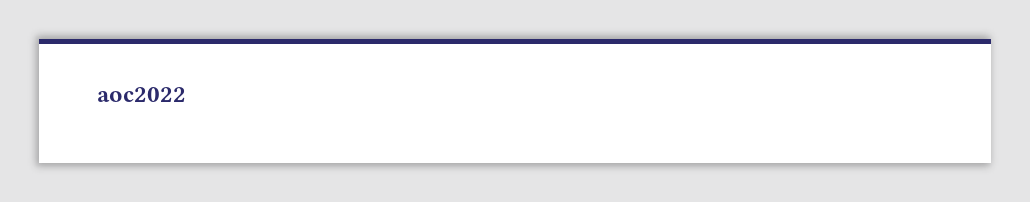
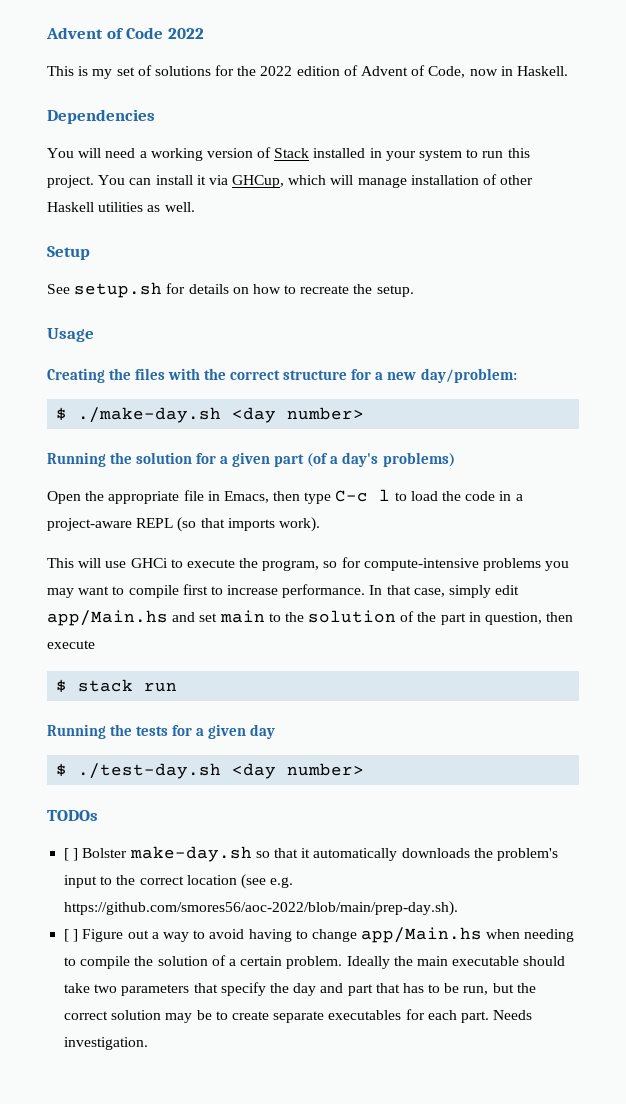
[97,87,186,102] aoc2022 -> [46,27,204,39] [47,65,568,79] [47,109,155,124] [47,147,530,161] [47,174,534,188] [47,202,195,212] [47,246,90,260] [47,282,414,298] [47,328,94,342] [47,368,517,383] [56,407,365,423] [47,452,455,467] [47,489,523,504] [47,517,320,532] [47,557,570,571] [47,584,520,598] [47,610,574,626] [47,640,95,649] [56,679,178,693] [47,724,276,739] [56,763,365,779] [47,810,98,821] [64,846,558,862] [64,874,294,889] [64,901,459,916] [64,927,575,943] [64,955,566,969] [64,982,536,996] [64,1009,533,1023] [64,1037,149,1050] Advent of Code 2022 // This is my set of solutions for the 2022 edition of Advent of Code, now in Haskell. // Dependencies // You will need a working version of Stack installed in your system to run this project. You can install it via GHCup, which will manage installation of other Haskell utilities as well. // Setup // See setup.sh for details on how to recreate the setup. // Usage // Creating the files with the correct structure for a new day/problem: // $ ./make-day.sh <day number> // Running the solution for a given part (of a day's problems) // Open the appropriate file in Emacs, then type C-c l to load the code in a project-aware REPL (so that imports work). // This will use GHCi to execute the program, so for compute-intensive problems you may want to compile first to increase performance. In that case, simply edit app/Main.hs and set main to the solution of the part in question, then execute // $ stack run // Running the tests for a given day // $ ./test-day.sh <day number> // TODOs // [ ] Bolster make-day.sh so that it automatically downloads the problem's input to the correct location (see e.g. https://github.com/smores56/aoc-2022/blob/main/prep-day.sh). // [ ] Figure out a way to avoid having to change app/Main.hs when needing to compile the solution of a certain problem. Ideally the main executable should take two parameters that specify the day and part that has to be run, but the correct solution may be to create separate executables for each part. Needs investigation.

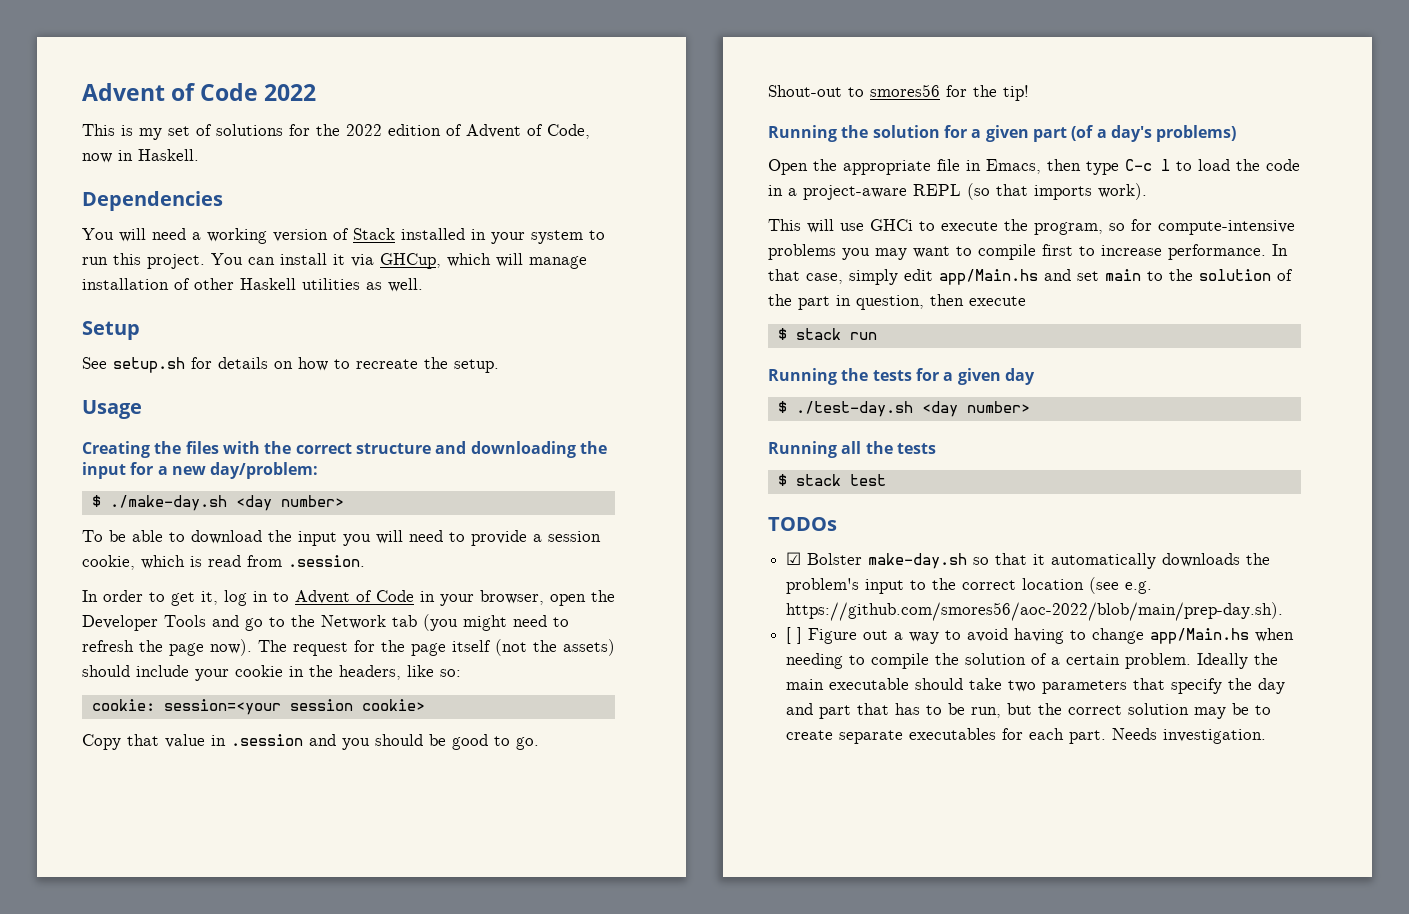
(348, 375) none -> [435,441,607,458] [82,462,126,479] and downloading the input
(365, 413) none -> [82,530,601,546] [82,555,365,570] [82,590,615,606] [82,614,569,631] [82,639,615,656] [82,665,461,681] [91,699,425,715] [82,734,539,750] [768,84,1029,101] // To be able to download the input you will need to provide a session cookie, which is read from .session. // In order to get it, log in to Advent of Code in your browser, open the Developer Tools and go to the Network tab (you might need to refresh the page now). The request for the page itself (not the assets) should include your cookie in the headers, like so: // cookie: session=<your session cookie> // Copy that value in .session and you should be good to go. Shout-out to smores56 for the tip!
(365, 769) none -> [768,441,936,458] [777,474,886,486] // Running all the tests // $ stack test
[64,848,79,861] [ ] -> [786,552,802,565] ☑

